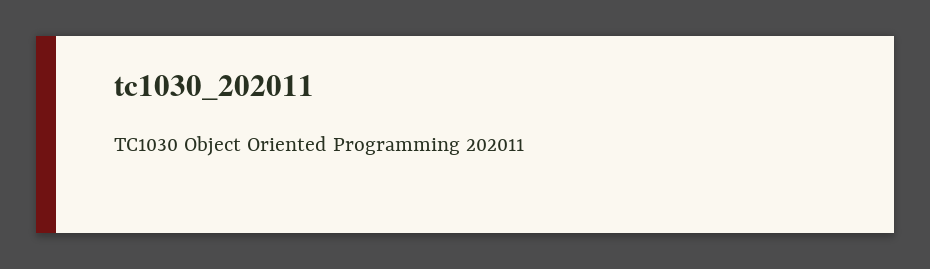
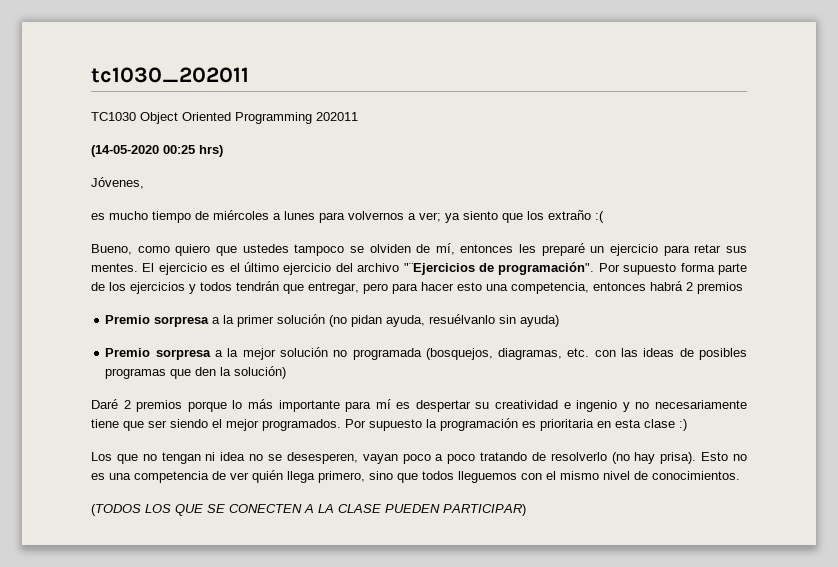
(524, 145) none -> [91,145,223,157] [91,177,144,189] [91,210,604,223] [91,243,747,256] [91,262,747,275] [91,281,743,294] [105,314,560,327] [105,347,748,360] [105,366,287,379] [91,399,747,412] [91,418,687,431] [91,452,748,464] [91,470,740,483] [91,504,526,516] // (14-05-2020 00:25 hrs) // Jóvenes, // es mucho tiempo de miércoles a lunes para volvernos a ver; ya siento que los extraño :( // Bueno, como quiero que ustedes tampoco se olviden de mí, entonces les preparé un ejercicio para retar sus mentes. El ejercicio es el último ejercicio del archivo "¨Ejercicios de programación". Por supuesto forma parte de los ejercicios y todos tendrán que entregar, pero para hacer esto una competencia, entonces habrá 2 premios // Premio sorpresa a la primer solución (no pidan ayuda, resuélvanlo sin ayuda) // Premio sorpresa a la mejor solución no programada (bosquejos, diagramas, etc. con las ideas de posibles programas que den la solución) // Daré 2 premios porque lo más importante para mí es despertar su creatividad e ingenio y no necesariamente tiene que ser siendo el mejor programados. Por supuesto la programación es prioritaria en esta clase :) // Los que no tengan ni idea no se desesperen, vayan poco a poco tratando de resolverlo (no hay prisa). Esto no es una competencia de ver quién llega primero, sino que todos lleguemos con el mismo nivel de conocimientos. // (TODOS LOS QUE SE CONECTEN A LA CLASE PUEDEN PARTICIPAR)

